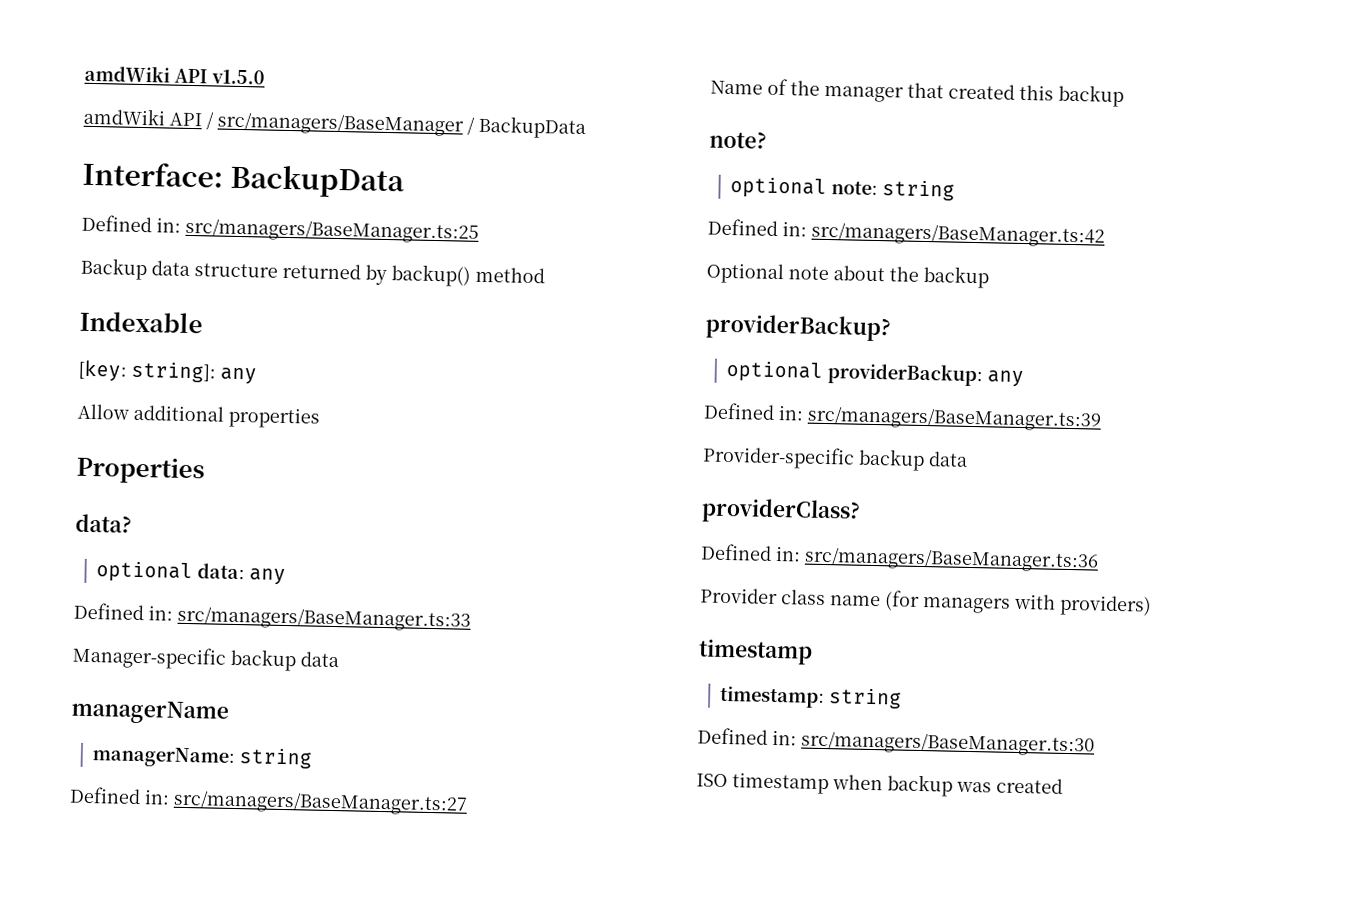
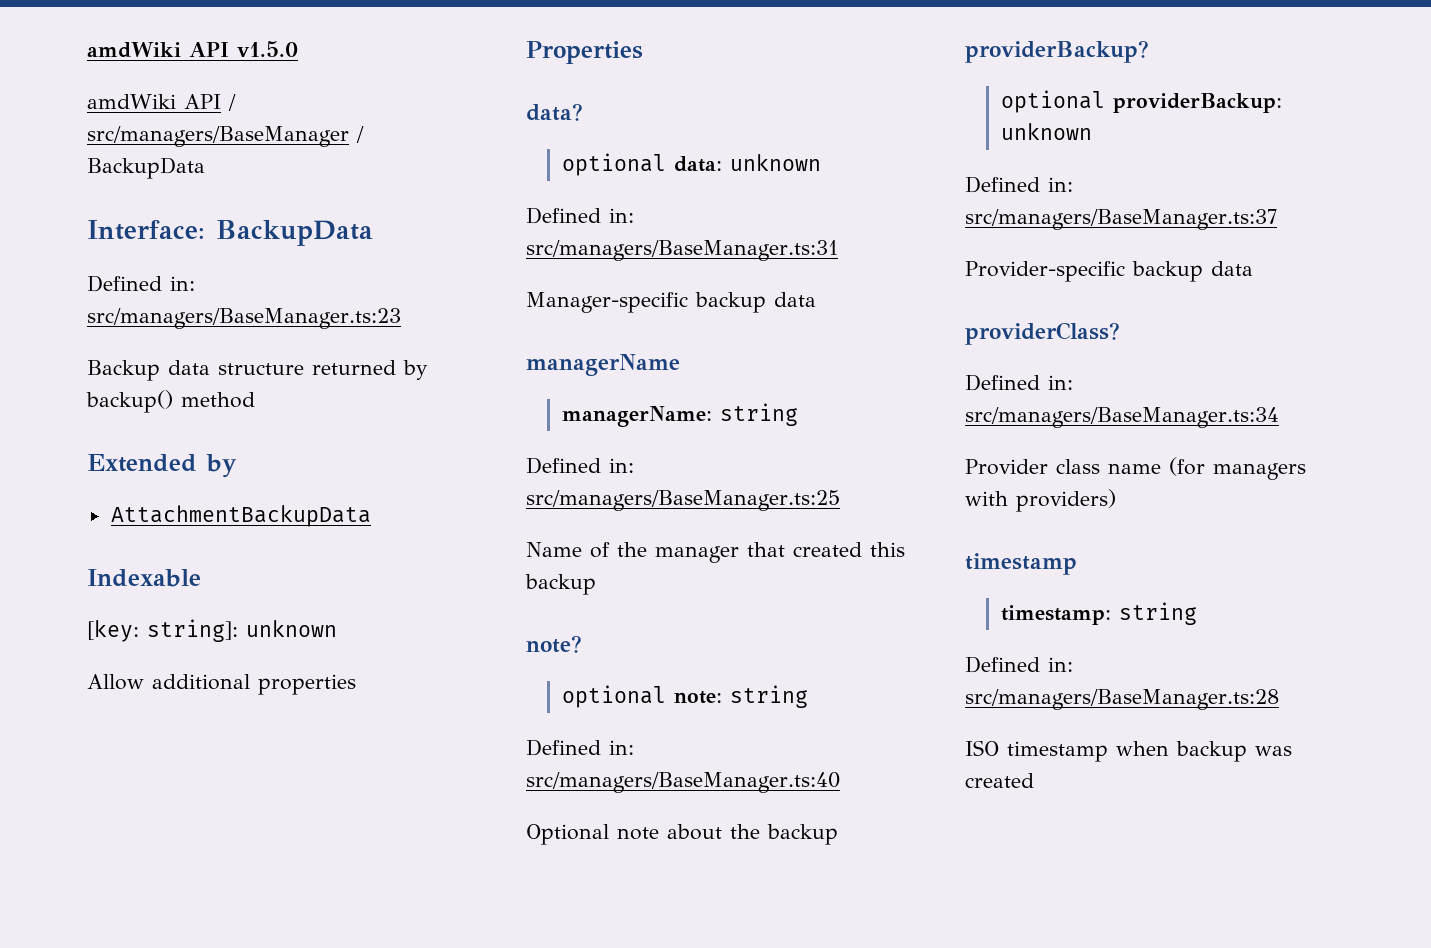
[185,217,479,244] src/managers/BaseManager.ts:25 -> [87,308,401,329] src/managers/BaseManager.ts:23
(545, 275) none -> [87,454,237,478] [110,505,371,527] // Extended by // AttachmentBackupData
[220,367,257,385] any -> [246,620,337,637] unknown
[249,568,287,586] [73,602,471,632] any // Defined in: src/managers/BaseManager.ts:33 -> [730,154,822,171] [526,207,634,224] [526,240,838,261] unknown // Defined in: src/managers/BaseManager.ts:31
[173,789,468,816] src/managers/BaseManager.ts:27 -> [526,490,840,511] src/managers/BaseManager.ts:25
[811,221,1105,248] src/managers/BaseManager.ts:42 -> [526,772,840,793] src/managers/BaseManager.ts:40
[987,370,1025,388] [703,402,1102,432] any // Defined in: src/managers/BaseManager.ts:39 -> [1001,123,1093,140] [965,176,1073,193] [965,209,1277,230] unknown // Defined in: src/managers/BaseManager.ts:37
[804,546,1099,573] src/managers/BaseManager.ts:36 -> [965,407,1279,428] src/managers/BaseManager.ts:34
[801,730,1095,757] src/managers/BaseManager.ts:30 -> [965,689,1279,710] src/managers/BaseManager.ts:28

